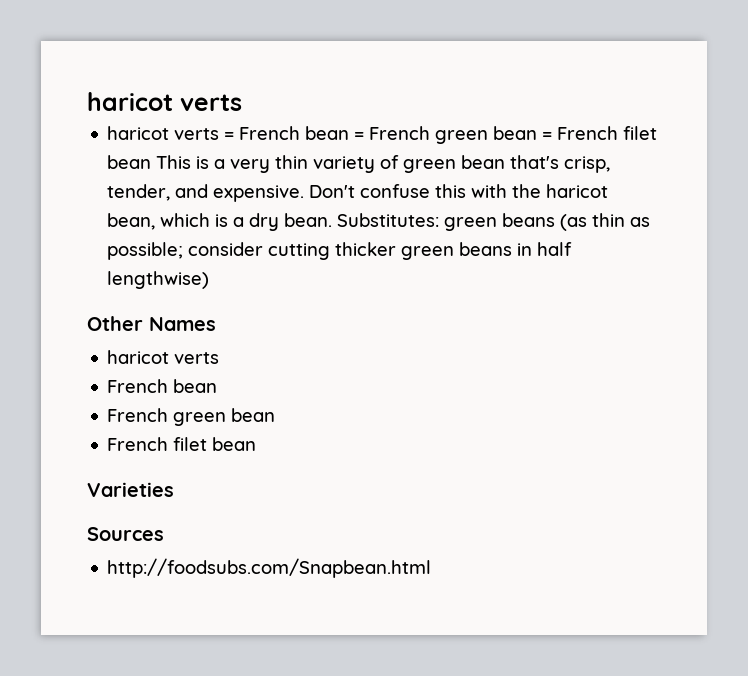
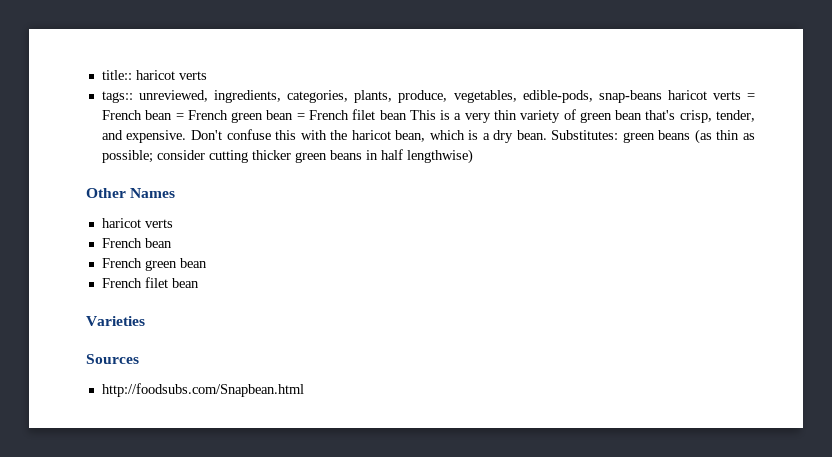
[87,92,242,111] haricot verts // -> [101,70,207,80] [101,90,662,103] title:: haricot verts // tags:: unreviewed, ingredients, categories, plants, produce, vegetables, edible-pods, snap-beans

